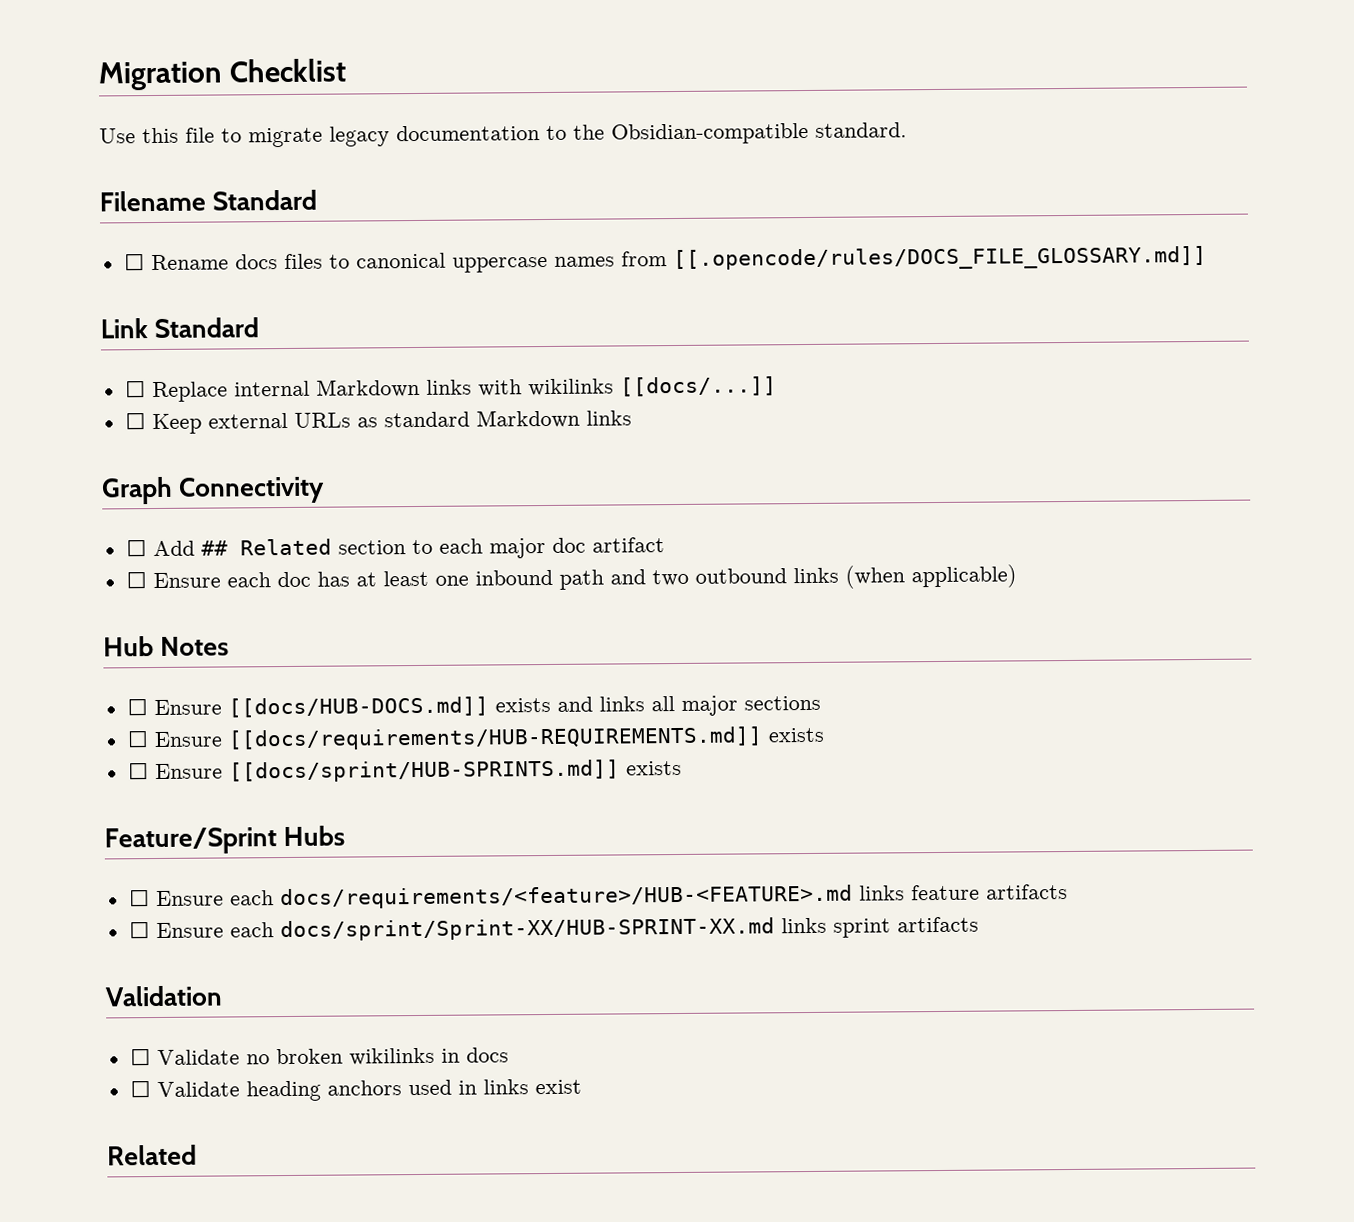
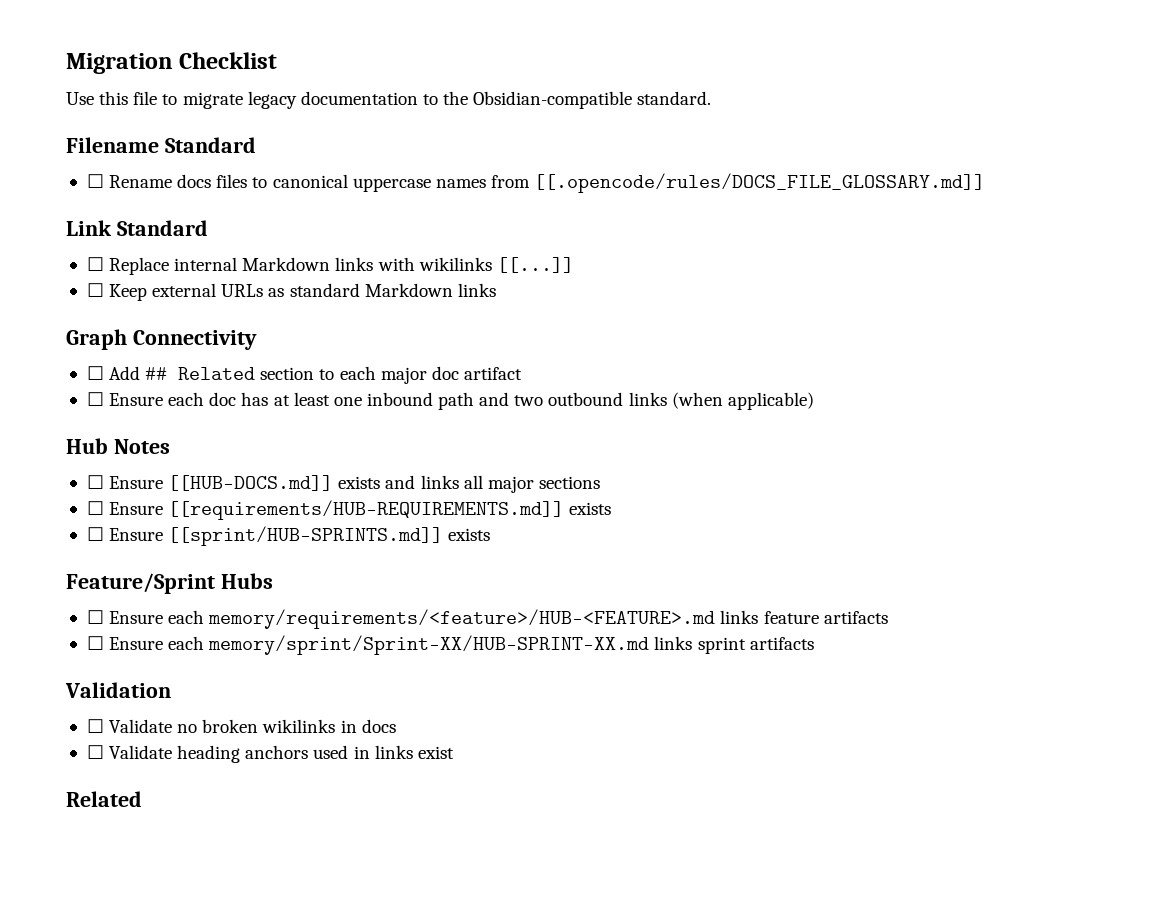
[619,376,777,397] [[docs/...]] -> [496,257,574,273] [[...]]
[227,696,489,718] [[docs/HUB-DOCS.md]] -> [168,475,334,491] [[HUB-DOCS.md]]
[227,726,763,751] [[docs/requirements/HUB-REQUIREMENTS.md]] -> [168,500,565,520] [[requirements/HUB-REQUIREMENTS.md]]
[228,759,620,783] [[docs/sprint/HUB-SPRINTS.md]] -> [168,526,444,546] [[sprint/HUB-SPRINTS.md]]
[279,884,853,910] docs/requirements/<feature>/HUB-<FEATURE>.md -> [208,609,716,629] memory/requirements/<feature>/HUB-<FEATURE>.md
[279,917,775,942] docs/sprint/Sprint-XX/HUB-SPRINT-XX.md -> [208,635,650,655] memory/sprint/Sprint-XX/HUB-SPRINT-XX.md

